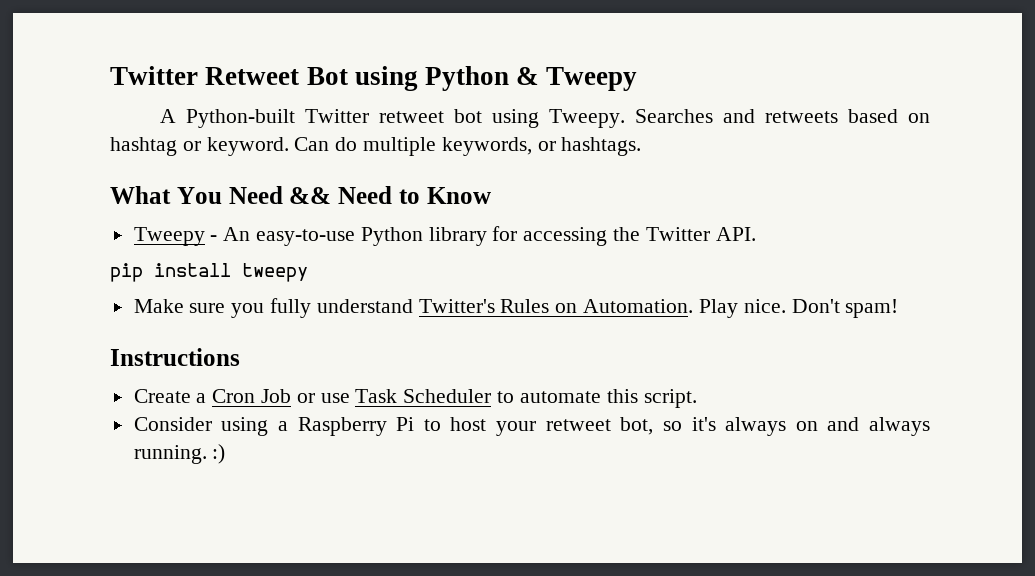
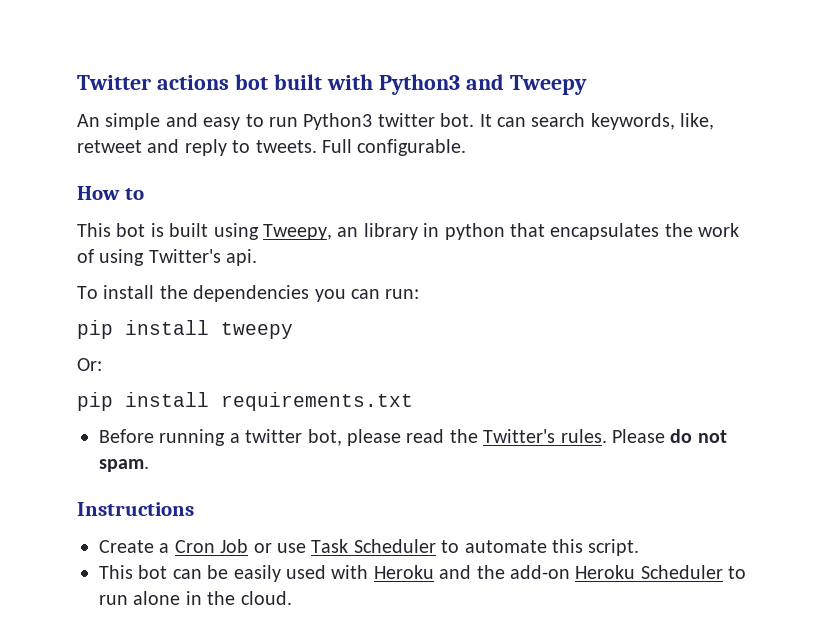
[110,66,637,91] [159,109,930,128] [110,137,642,156] [110,186,491,204] [133,226,756,246] [110,263,308,282] [133,298,899,318] Twitter Retweet Bot using Python & Tweepy // A Python-built Twitter retweet bot using Tweepy. Searches and retweets based on hashtag or keyword. Can do multiple keywords, or hashtags. // What You Need && Need to Know // Tweepy - An easy-to-use Python library for accessing the Twitter API. // pip install tweepy // Make sure you fully understand Twitter's Rules on Automation. Play nice. Don't spam! -> [77,74,587,95] [77,113,715,130] [77,139,467,156] [77,186,144,200] [77,223,740,240] [77,249,258,266] [77,285,420,302] [77,320,293,339] [77,358,102,371] [77,392,413,411] [99,429,727,446] [99,459,149,472] Twitter actions bot built with Python3 and Tweepy // An simple and easy to run Python3 twitter bot. It can search keywords, like, retweet and reply to tweets. Full configurable. // How to // This bot is built using Tweepy, an library in python that encapsulates the work of using Twitter's api. // To install the dependencies you can run: // pip install tweepy // Or: // pip install requirements.txt // Before running a twitter bot, please read the Twitter's rules. Please do not spam.
[133,417,930,436] [133,444,226,464] Consider using a Raspberry Pi to host your retweet bot, so it's always on and always running. :) -> [99,565,747,582] [99,591,292,605] This bot can be easily used with Heroku and the add-on Heroku Scheduler to run alone in the cloud.

